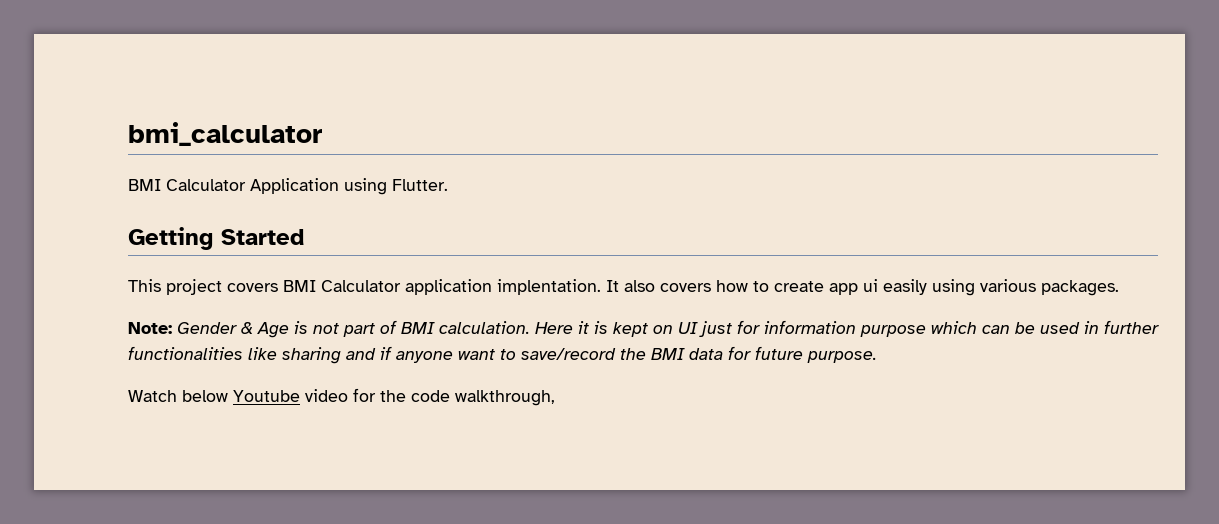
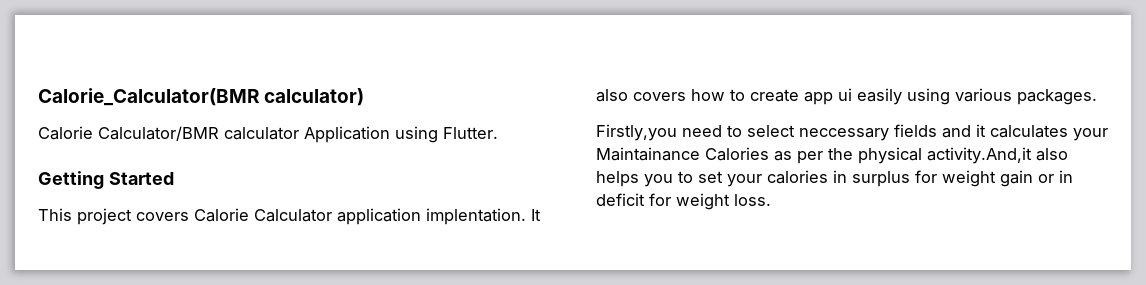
[128,122,322,146] [128,179,246,191] bmi_calculator // BMI Calculator -> [38,88,365,106] [38,126,299,141] Calorie_Calculator(BMR calculator) // Calorie Calculator/BMR calculator
[283,280,316,292] BMI -> [194,208,249,222] Calorie
[128,320,1159,338] [128,346,877,364] [128,388,555,406] Note: Gender & Age is not part of BMI calculation. Here it is kept on UI just for information purpose which can be used in further functionalities like sharing and if anyone want to save/record the BMI data for future purpose. // Watch below Youtube video for the code walkthrough, -> [596,124,1108,141] [596,147,1068,164] [596,170,1073,187] [596,193,771,210] Firstly,you need to select neccessary fields and it calculates your Maintainance Calories as per the physical activity.And,it also helps you to set your calories in surplus for weight gain or in deficit for weight loss.

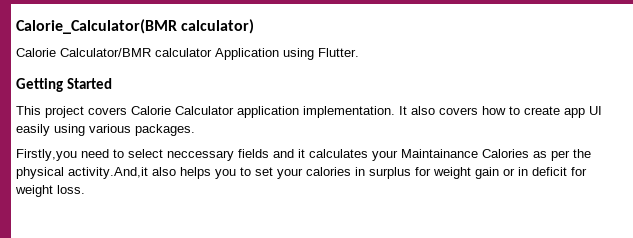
[426,208,526,225] implentation. -> [303,106,395,118] implementation.
[838,88,852,101] ui -> [589,106,602,115] UI

